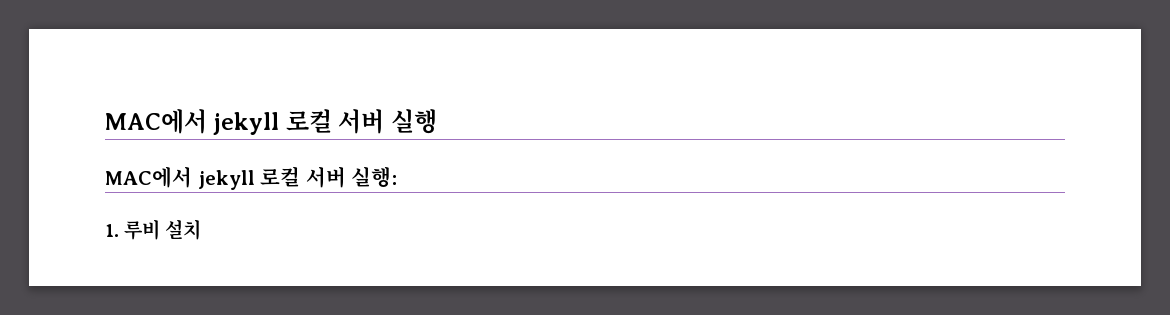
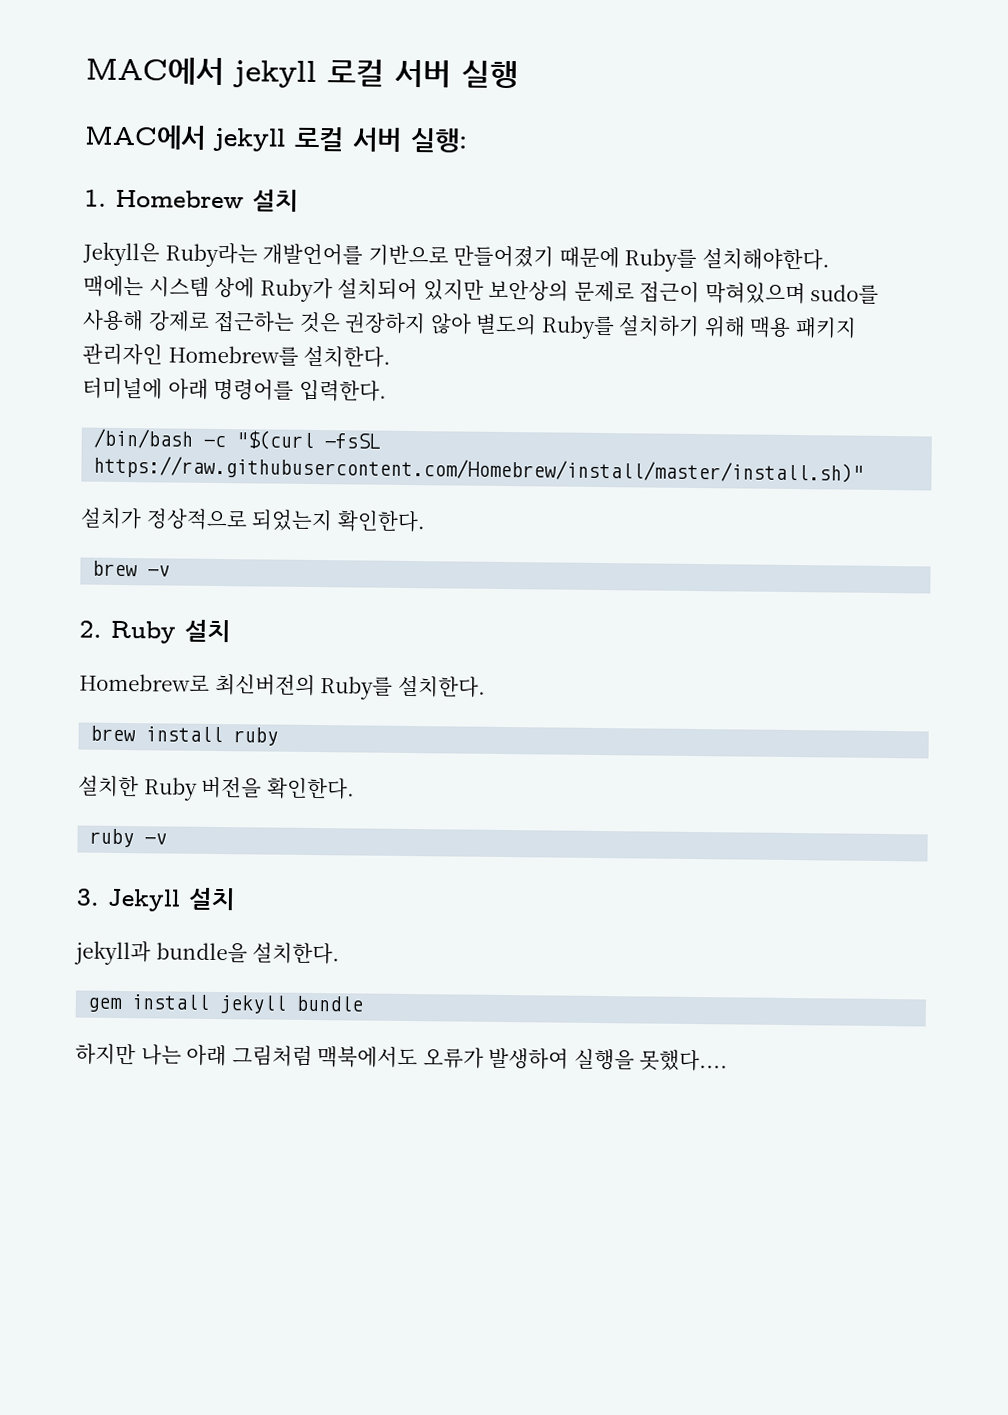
[124,219,202,240] 루비 설치 -> [115,189,299,212] [82,241,830,273] [83,275,880,305] [82,309,857,340] [82,343,392,368] [82,377,387,402] [93,428,381,451] [93,455,865,485] [80,507,426,533] [92,560,171,577] [79,619,231,644] [79,673,486,700] [90,725,279,746] [78,775,355,801] [89,828,168,848] [76,887,236,912] [74,940,341,966] [87,994,364,1014] [75,1043,729,1072] Homebrew 설치 // Jekyll은 Ruby라는 개발언어를 기반으로 만들어졌기 때문에 Ruby를 설치해야한다. // 맥에는 시스템 상에 Ruby가 설치되어 있지만 보안상의 문제로 접근이 막혀있으며 sudo를 사용해 강제로 접근하는 것은 권장하지 않아 별도의 Ruby를 설치하기 위해 맥용 패키지 관리자인 Homebrew를 설치한다. // 터미널에 아래 명령어를 입력한다. // /bin/bash -c "$(curl -fsSL https://raw.githubusercontent.com/Homebrew/install/master/install.sh)" // 설치가 정상적으로 되었는지 확인한다. // brew -v // 2. Ruby 설치 // Homebrew로 최신버전의 Ruby를 설치한다. // brew install ruby // 설치한 Ruby 버전을 확인한다. // ruby -v // 3. Jekyll 설치 // jekyll과 bundle을 설치한다. // gem install jekyll bundle // 하지만 나는 아래 그림처럼 맥북에서도 오류가 발생하여 실행을 못했다....

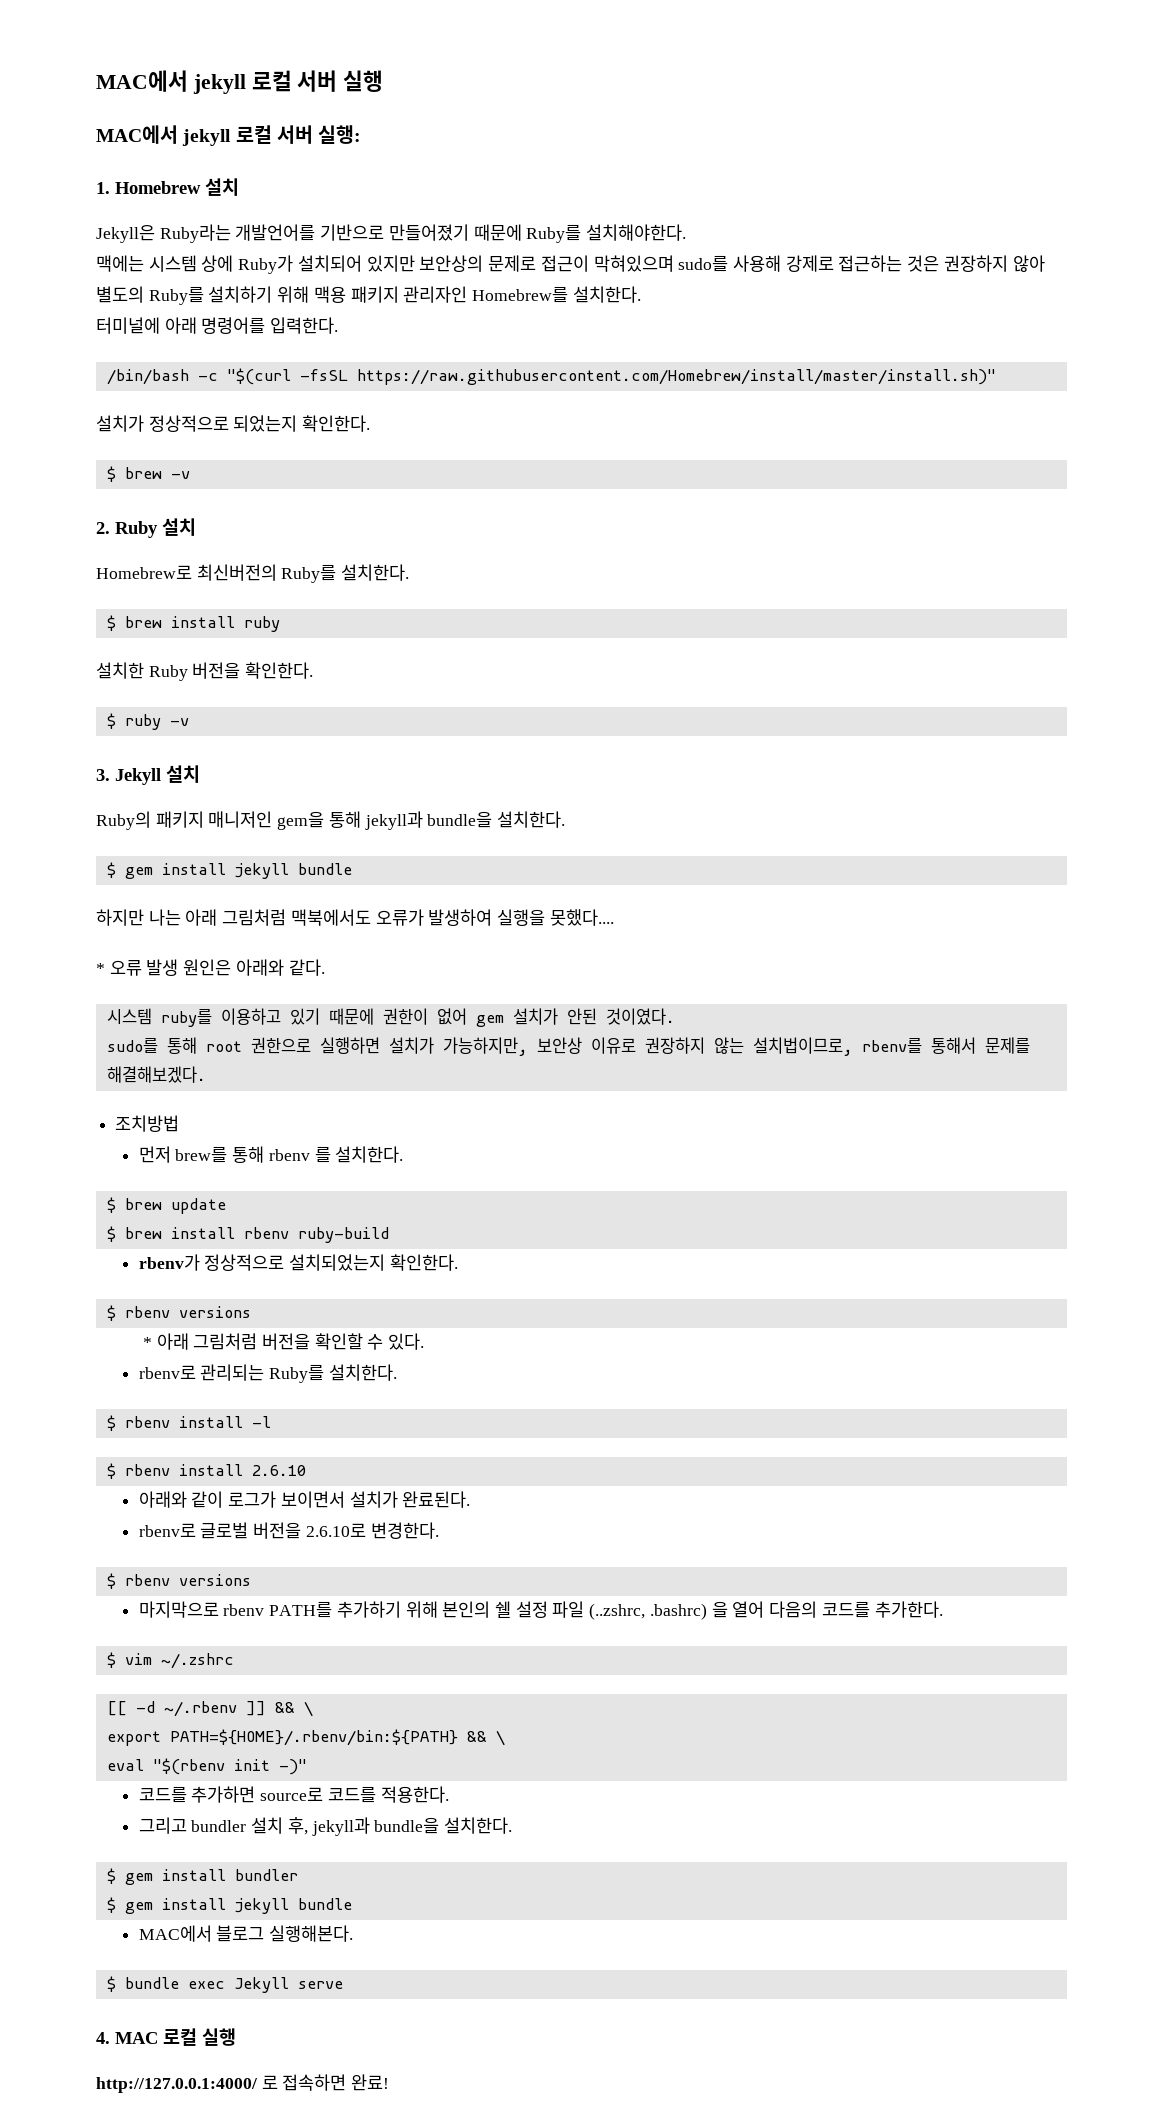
(426, 521) none -> [106,466,116,482] $
(486, 686) none -> [106,615,116,631] $
(355, 788) none -> [106,713,116,729] $
[74,940,341,966] jekyll과 bundle을 설치한다. // -> [96,811,566,830] [106,862,116,878] Ruby의 패키지 매니저인 gem을 통해 jekyll과 bundle을 설치한다. // $
(729, 1060) none -> [96,959,325,976] [106,1008,675,1027] [106,1037,1030,1056] [106,1066,206,1083] [115,1115,180,1132] [138,1146,404,1163] [106,1197,226,1214] [106,1226,389,1243] [138,1254,458,1271] [106,1305,251,1321] [142,1333,425,1350] [138,1364,397,1383] [106,1415,271,1431] [106,1463,306,1479] [138,1491,471,1508] [138,1522,439,1539] [106,1573,251,1589] [138,1601,943,1620] [106,1652,234,1669] [106,1701,313,1717] [106,1729,505,1746] [106,1758,307,1775] [138,1786,449,1803] [138,1817,513,1836] [106,1868,298,1885] [106,1897,352,1914] [138,1925,354,1942] [106,1976,343,1993] [96,2028,236,2046] [96,2074,390,2093] // * 오류 발생 원인은 아래와 같다. // 시스템 ruby를 이용하고 있기 때문에 권한이 없어 gem 설치가 안된 것이였다. // sudo를 통해 root 권한으로 실행하면 설치가 가능하지만, 보안상 이유로 권장하지 않는 설치법이므로, rbenv를 통해서 문제를 해결해보겠다. // 조치방법 // 먼저 brew를 통해 rbenv 를 설치한다. // $ brew update // $ brew install rbenv ruby-build // rbenv가 정상적으로 설치되었는지 확인한다. // $ rbenv versions // * 아래 그림처럼 버전을 확인할 수 있다. // rbenv로 관리되는 Ruby를 설치한다. // $ rbenv install -l // $ rbenv install 2.6.10 // 아래와 같이 로그가 보이면서 설치가 완료된다. // rbenv로 글로벌 버전을 2.6.10로 변경한다. // $ rbenv versions // 마지막으로 rbenv PATH를 추가하기 위해 본인의 쉘 설정 파일 (..zshrc, .bashrc) 을 열어 다음의 코드를 추가한다. // $ vim ~/.zshrc // [[ -d ~/.rbenv ]] && \ // export PATH=${HOME}/.rbenv/bin:${PATH} && \ // eval "$(rbenv init -)" // 코드를 추가하면 source로 코드를 적용한다. // 그리고 bundler 설치 후, jekyll과 bundle을 설치한다. // $ gem install bundler // $ gem install jekyll bundle // MAC에서 블로그 실행해본다. // $ bundle exec Jekyll serve // 4. MAC 로컬 실행 // http://127.0.0.1:4000/ 로 접속하면 완료!

